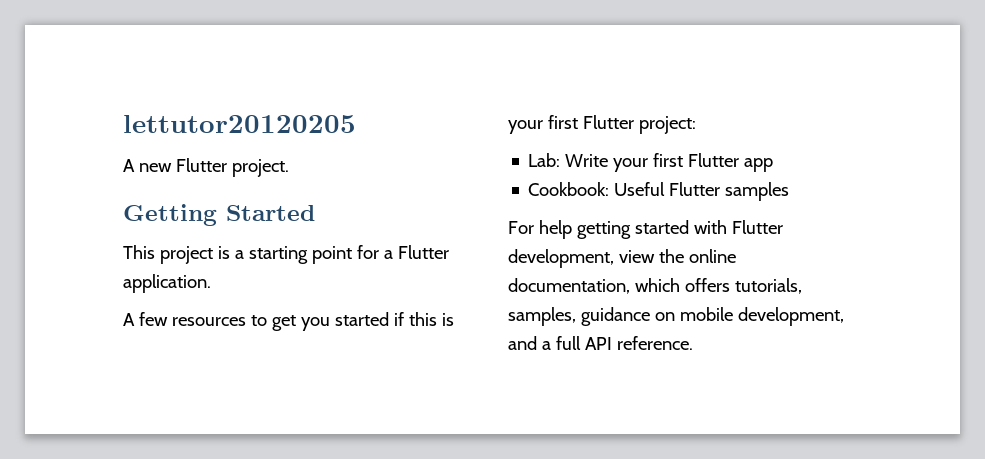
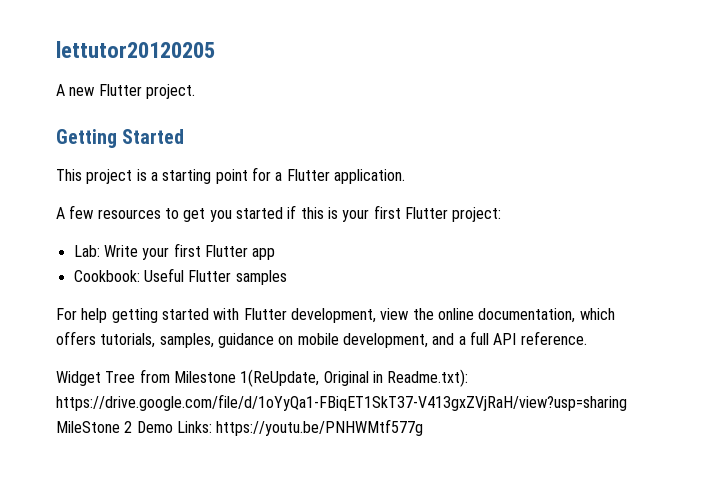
(693, 343) none -> [56,369,469,387] [56,394,627,411] [56,419,424,436] // Widget Tree from Milestone 1(ReUpdate, Original in Readme.txt): https://drive.google.com/file/d/1oYyQa1-FBiqET1SkT37-V413gxZVjRaH/view?usp=sharing MileStone 2 Demo Links: https://youtu.be/PNHWMtf577g

